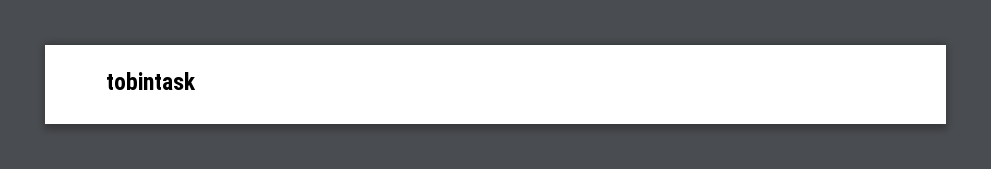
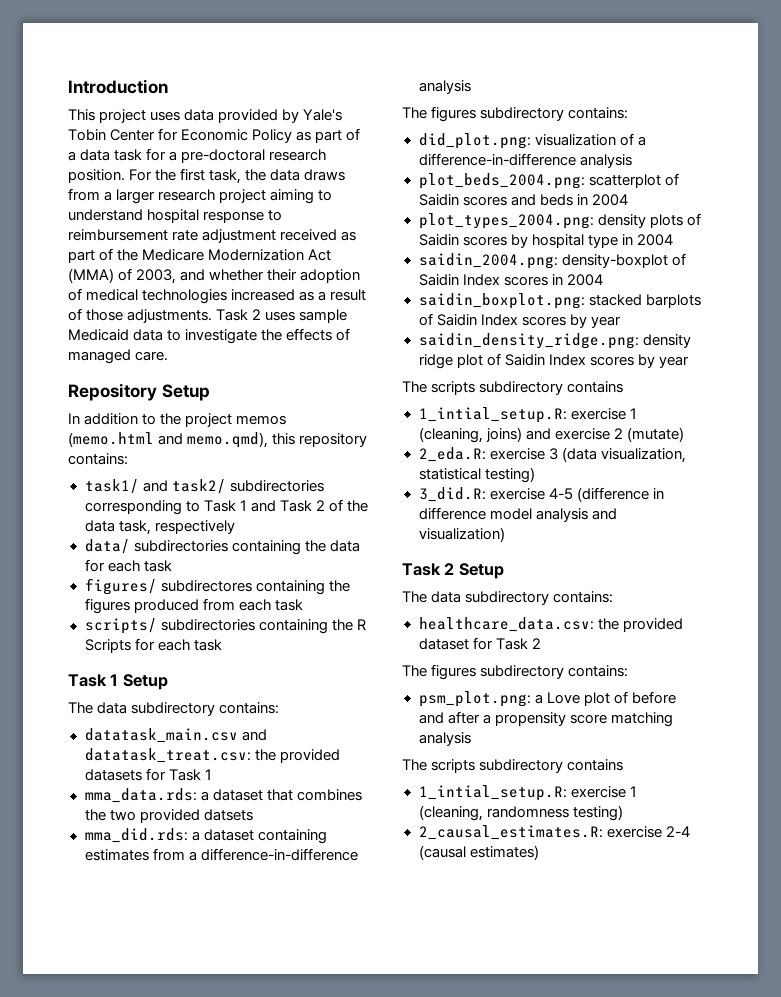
[106,72,196,90] tobintask -> [68,79,168,94] [68,109,343,123] [68,128,361,143] [68,148,327,163] [68,168,346,184] [68,188,333,204] [68,209,283,223] [68,229,357,243] [68,248,332,263] [68,268,361,284] [68,288,367,304] [68,308,348,323] [68,328,351,344] [68,349,169,364] [68,383,210,401] [68,413,287,427] [68,432,368,448] [68,453,128,465] [84,479,324,494] [84,499,368,515] [84,520,235,535] [84,539,360,555] [84,559,172,572] [84,578,350,595] [84,598,303,614] [84,618,366,634] [84,638,222,653] [68,674,168,690] [68,702,280,716] [84,728,267,743] [84,748,340,763] [84,768,212,781] [84,788,362,803] [84,809,253,823] [84,828,327,844] [84,848,358,861] [418,80,471,94] [402,106,629,122] [418,133,646,149] [418,153,632,168] [418,173,679,189] [418,194,628,206] [418,213,701,229] [418,234,673,248] [418,253,686,269] [418,274,603,286] [418,293,701,309] [418,313,621,328] [418,333,691,349] [418,353,689,369] [402,381,624,395] [418,407,637,423] [418,427,684,443] [418,447,686,463] [418,467,535,483] [418,487,664,502] [418,507,617,522] [418,527,505,542] [402,563,504,579] [402,591,614,605] [418,617,683,632] [418,637,541,650] [402,664,629,680] [418,691,676,707] [418,711,673,727] [418,732,471,746] [402,759,624,773] [418,785,637,801] [418,805,623,821] [418,825,690,840] [418,845,539,860] Introduction // This project uses data provided by Yale's Tobin Center for Economic Policy as part of a data task for a pre-doctoral research position. For the first task, the data draws from a larger research project aiming to understand hospital response to reimbursement rate adjustment received as part of the Medicare Modernization Act (MMA) of 2003, and whether their adoption of medical technologies increased as a result of those adjustments. Task 2 uses sample Medicaid data to investigate the effects of managed care. // Repository Setup // In addition to the project memos (memo.html and memo.qmd), this repository contains: // task1/ and task2/ subdirectories corresponding to Task 1 and Task 2 of the data task, respectively // data/ subdirectories containing the data for each task // figures/ subdirectores containing the figures produced from each task // scripts/ subdirectories containing the R Scripts for each task // Task 1 Setup // The data subdirectory contains: // datatask_main.csv and datatask_treat.csv: the provided datasets for Task 1 // mma_data.rds: a dataset that combines the two provided datsets // mma_did.rds: a dataset containing estimates from a difference-in-difference analysis // The figures subdirectory contains: // did_plot.png: visualization of a difference-in-difference analysis // plot_beds_2004.png: scatterplot of Saidin scores and beds in 2004 // plot_types_2004.png: density plots of Saidin scores by hospital type in 2004 // saidin_2004.png: density-boxplot of Saidin Index scores in 2004 // saidin_boxplot.png: stacked barplots of Saidin Index scores by year // saidin_density_ridge.png: density ridge plot of Saidin Index scores by year // The scripts subdirectory contains // 1_intial_setup.R: exercise 1 (cleaning, joins) and exercise 2 (mutate) // 2_eda.R: exercise 3 (data visualization, statistical testing) // 3_did.R: exercise 4-5 (difference in difference model analysis and visualization) // Task 2 Setup // The data subdirectory contains: // healthcare_data.csv: the provided dataset for Task 2 // The figures subdirectory contains: // psm_plot.png: a Love plot of before and after a propensity score matching analysis // The scripts subdirectory contains // 1_intial_setup.R: exercise 1 (cleaning, randomness testing) // 2_causal_estimates.R: exercise 2-4 (causal estimates)

